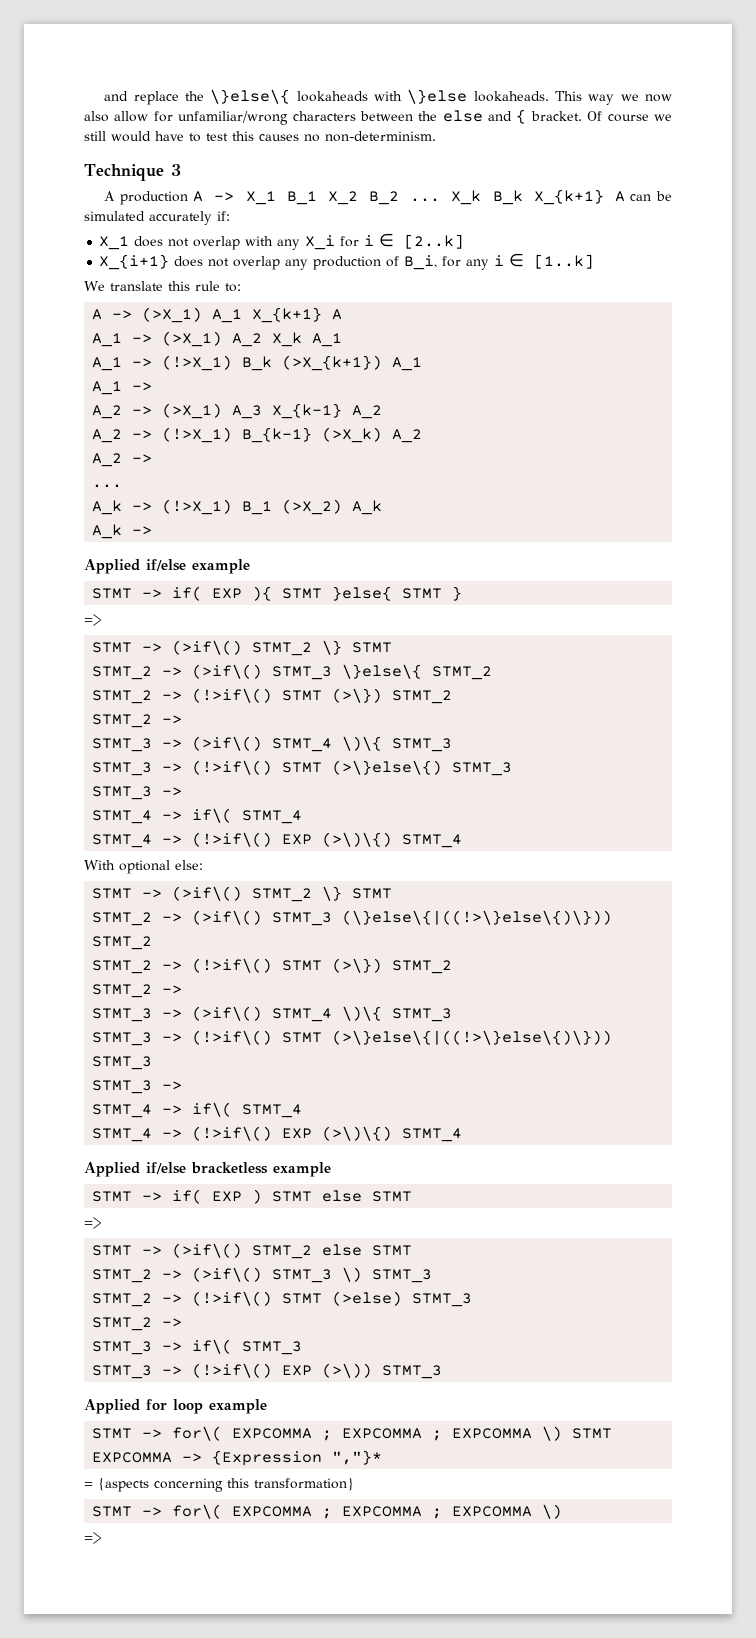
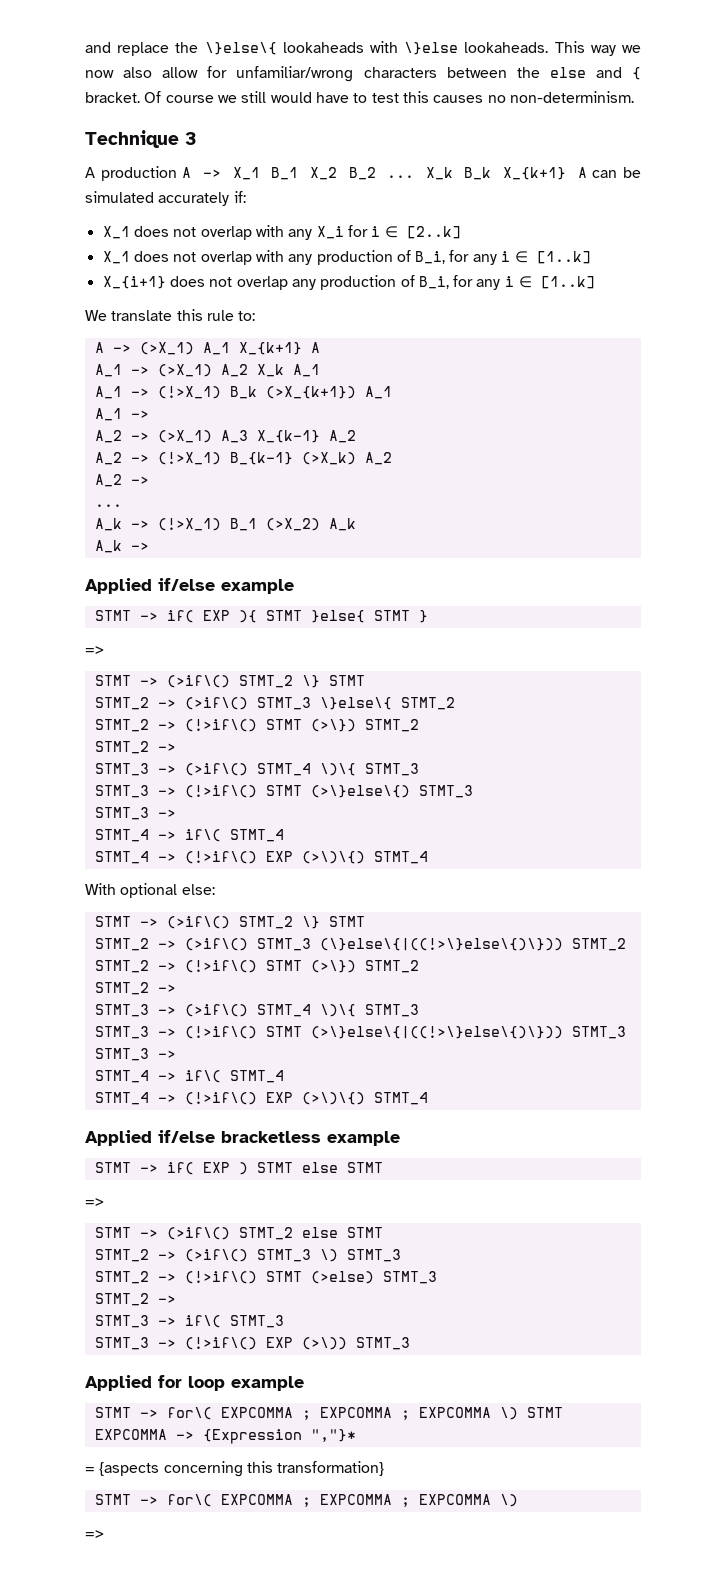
(465, 241) none -> [102,250,592,265] // X_1 does not overlap with any production of B_i, for any i ∈ [1..k]

